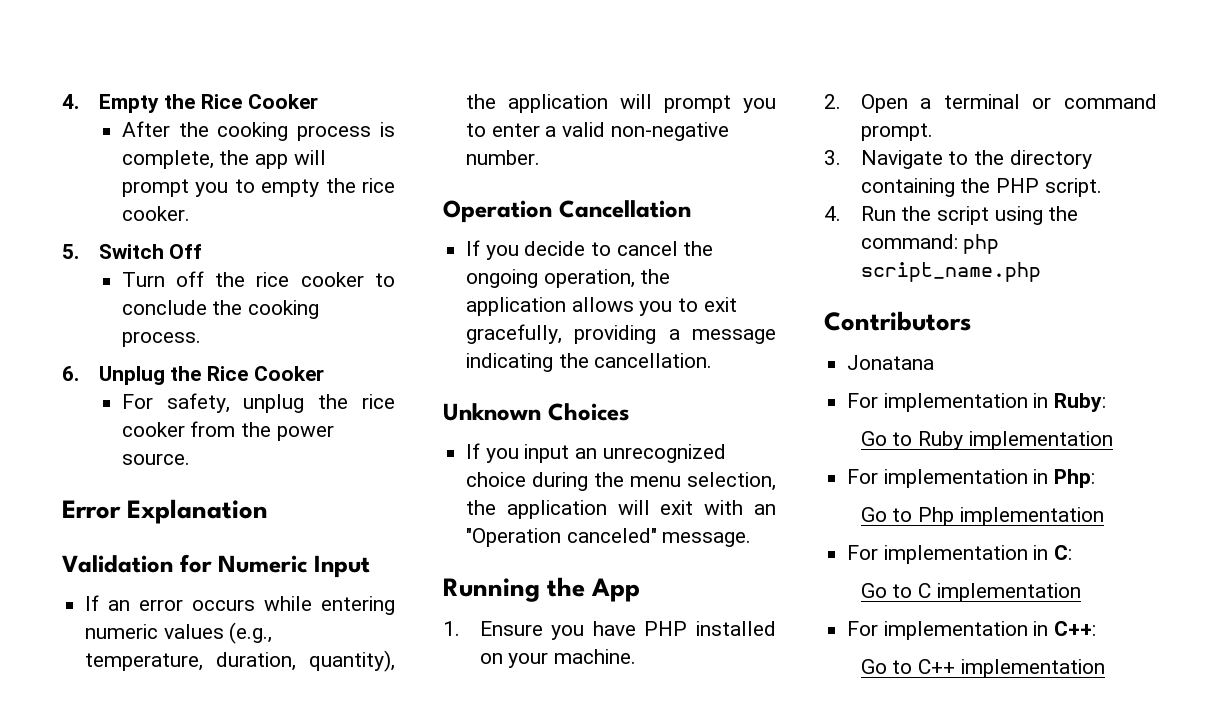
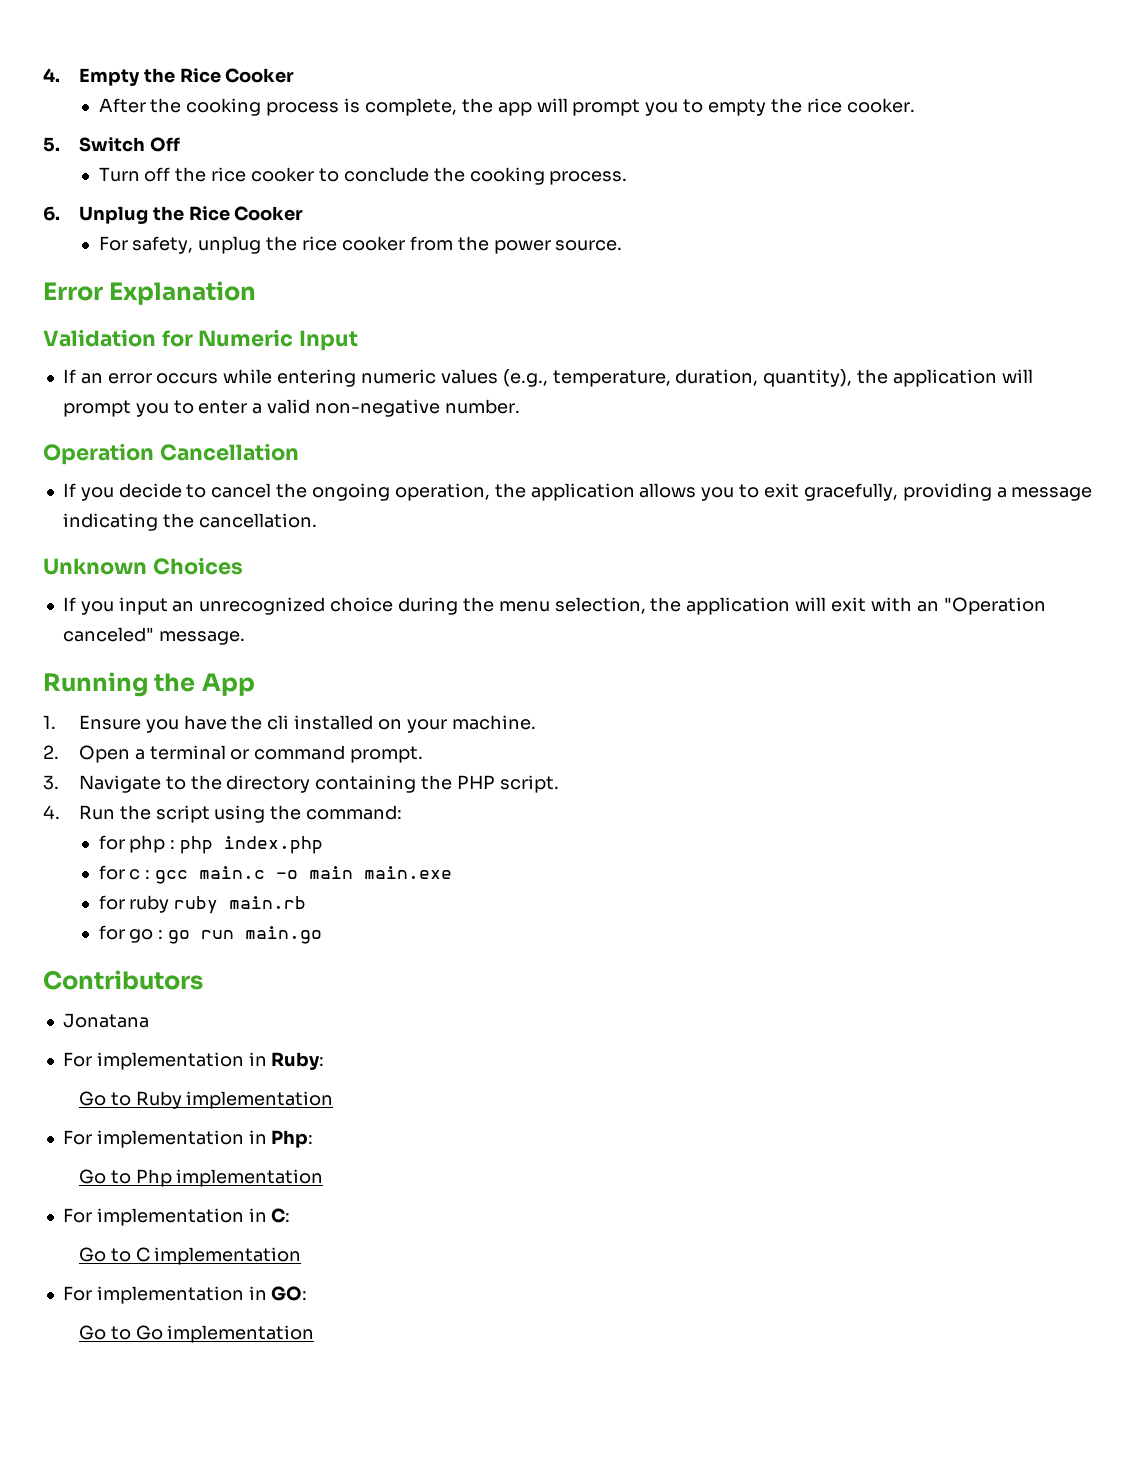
[644,621,688,636] PHP -> [231,715,290,730] the cli
[963,234,1000,254] [860,262,1041,282] php script_name.php -> [98,835,324,854] [98,865,453,884] [98,895,307,914] [98,925,323,944] // for php : php index.php // for c : gcc main.c -o main main.exe // for ruby ruby main.rb // for go : go run main.go
[1054,621,1097,636] [860,659,955,674] C++: // Go to C++ -> [271,1286,308,1301] [78,1325,163,1340] GO: // Go to Go

